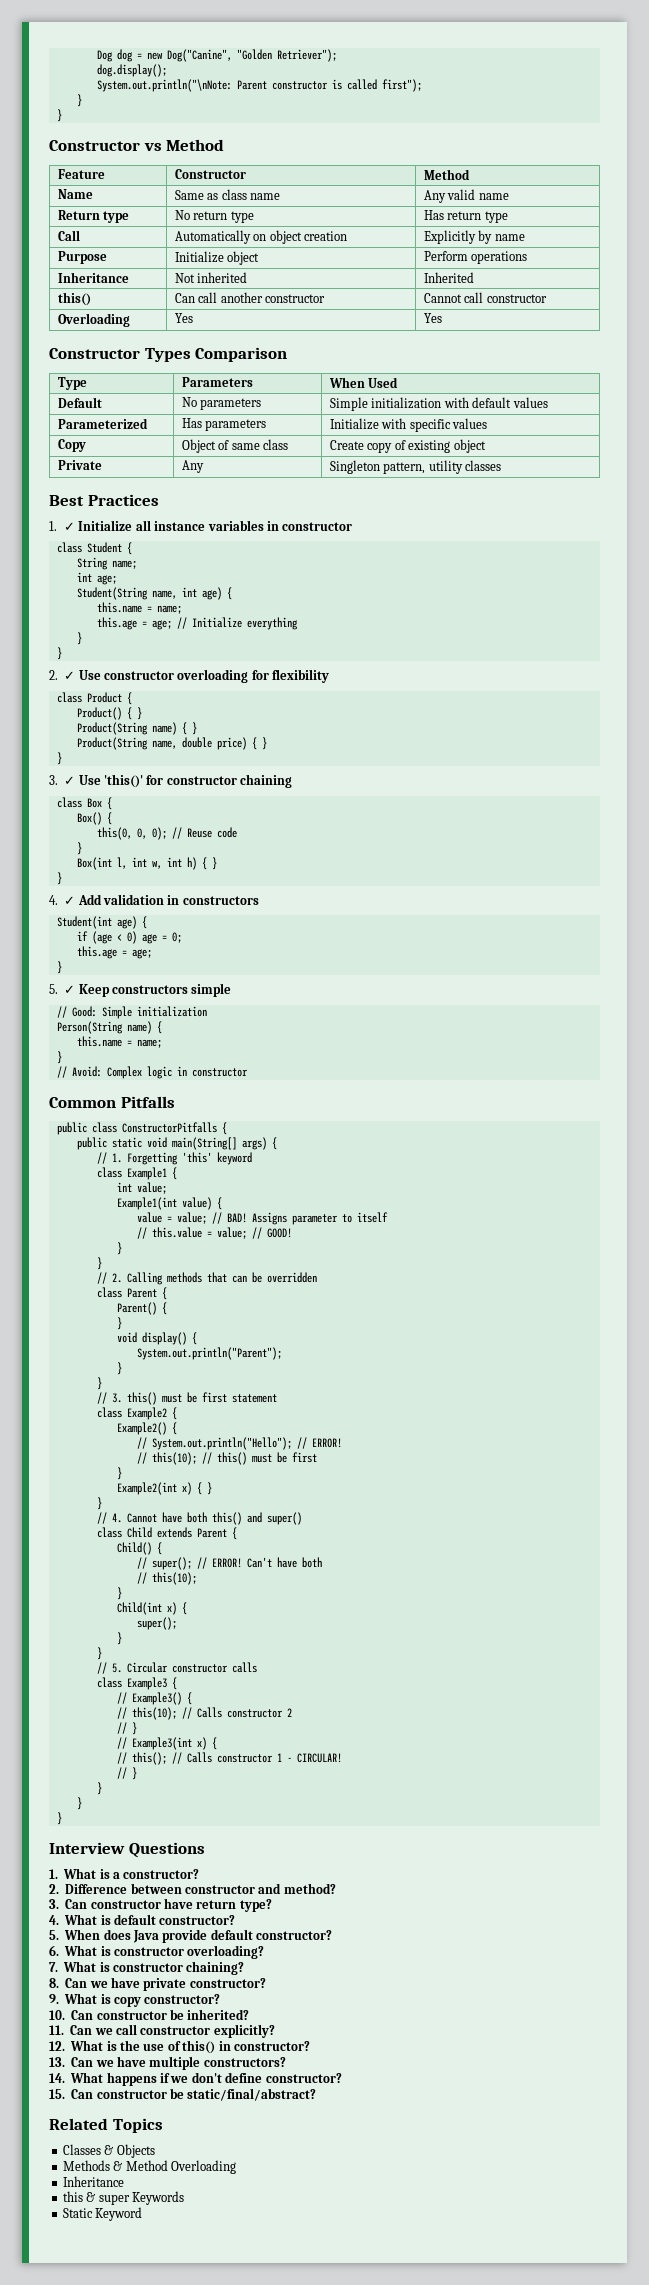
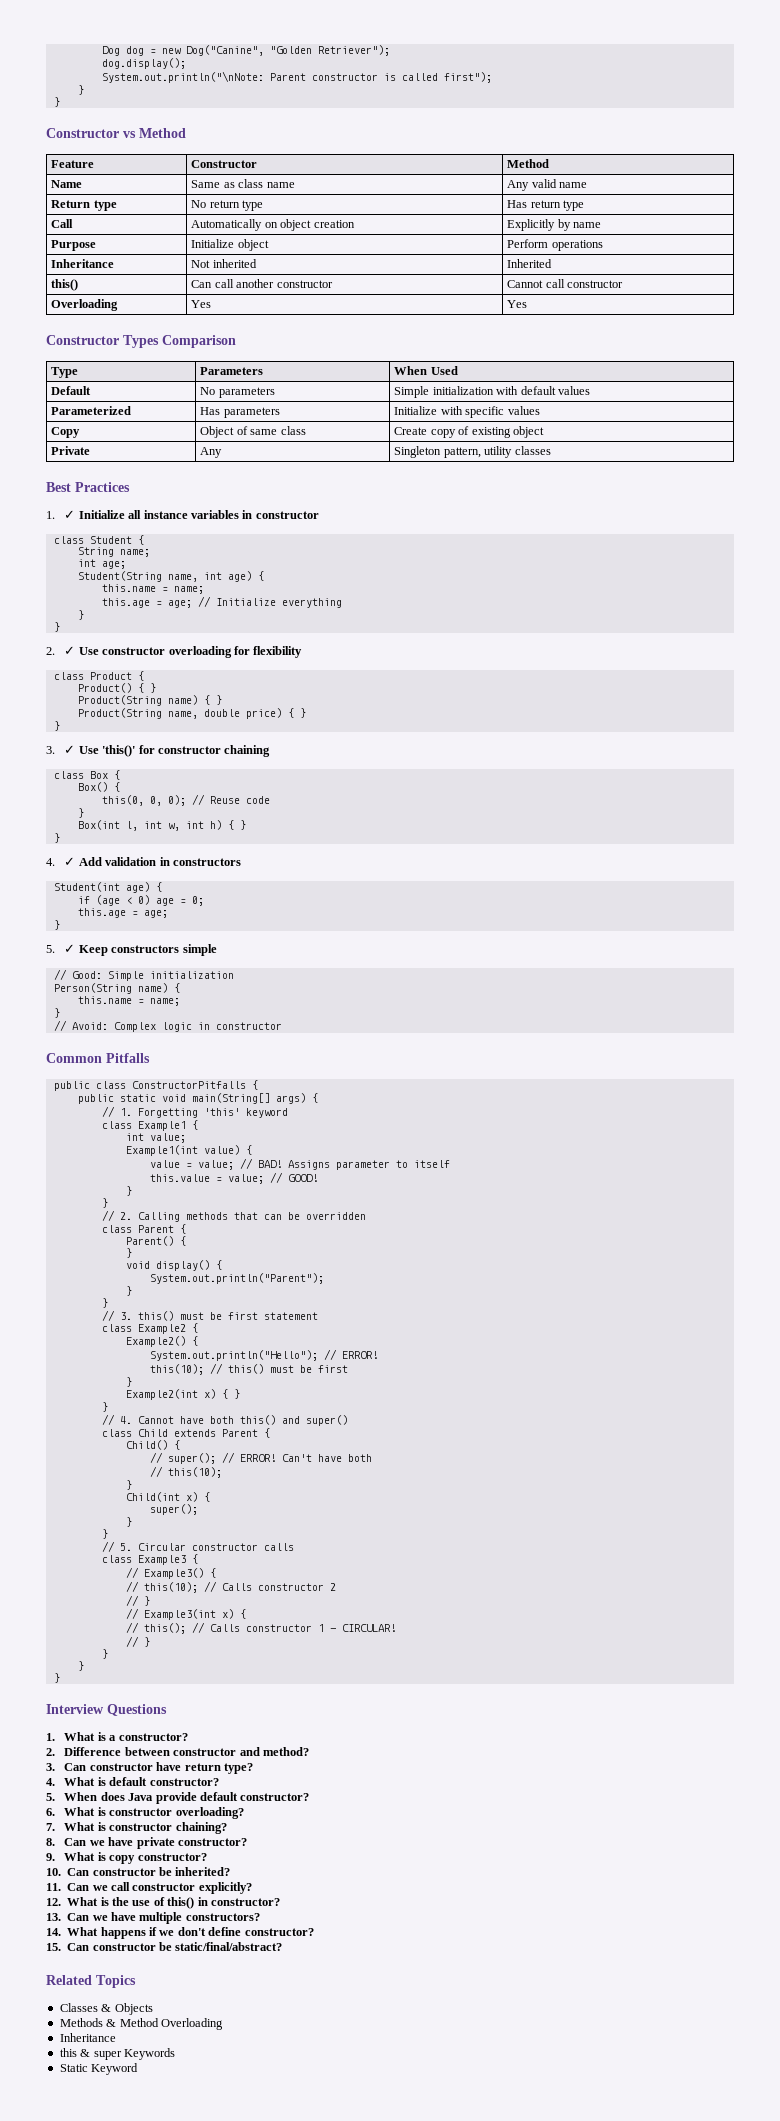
[136,1227,147,1239] // -> (450, 1164) none
[136,1437,147,1449] // -> (198, 1341) none
[136,1452,147,1464] // -> (378, 1355) none

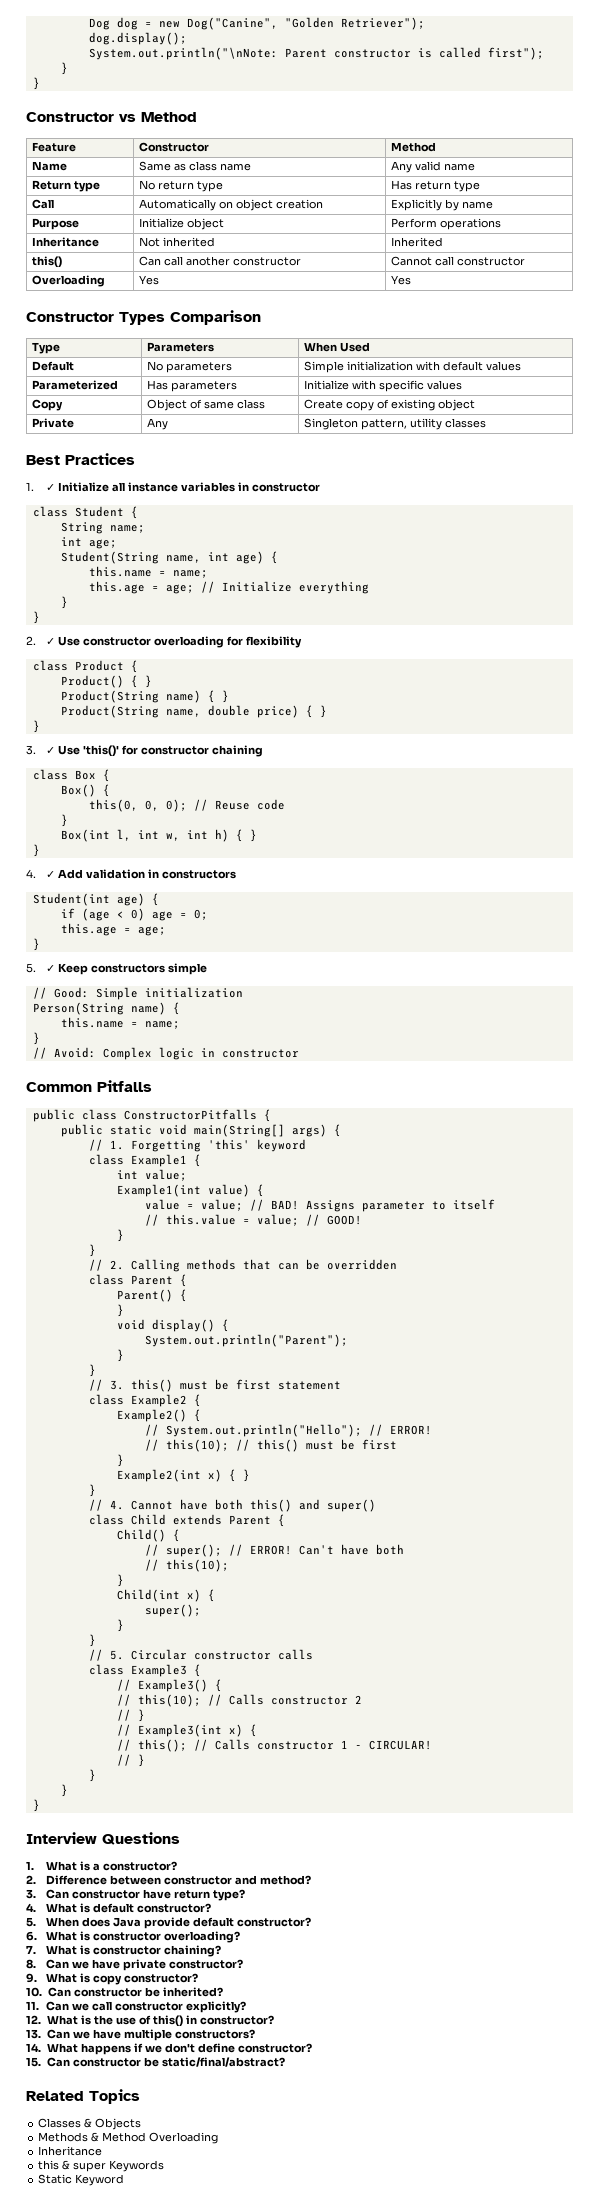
(450, 1164) none -> [144,1214,159,1226] //
(198, 1341) none -> [144,1424,159,1436] //
(378, 1355) none -> [144,1439,159,1451] //

